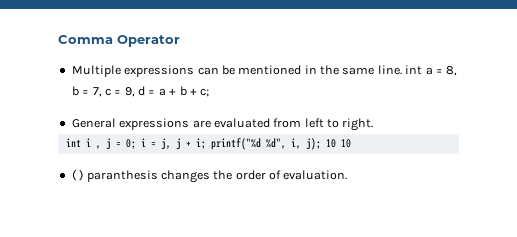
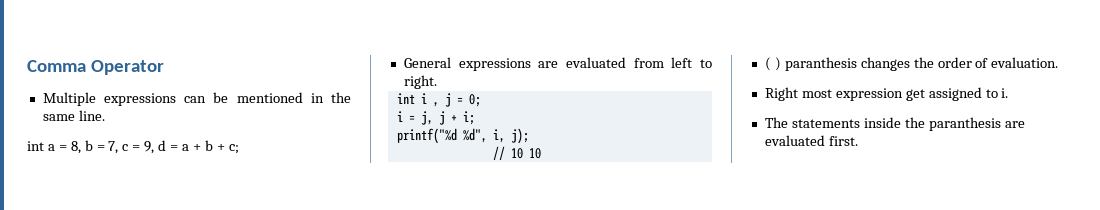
(402, 70) none -> (105, 115) //
(136, 144) none -> (481, 100) //
(206, 143) none -> (475, 118) //
(321, 144) none -> [492,146,505,160] // //
(348, 175) none -> [764,87,1009,101] [764,117,1025,131] [764,135,858,146] // Right most expression get assigned to i. // The statements inside the paranthesis are evaluated first.

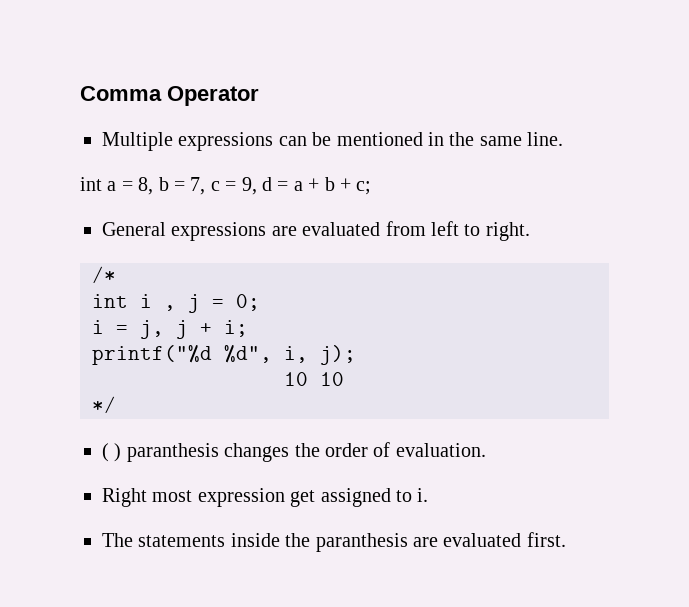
(437, 82) none -> [92,266,116,283] // /*
[492,146,505,160] // -> (356, 355) none
(541, 153) none -> [92,396,116,413] // */

